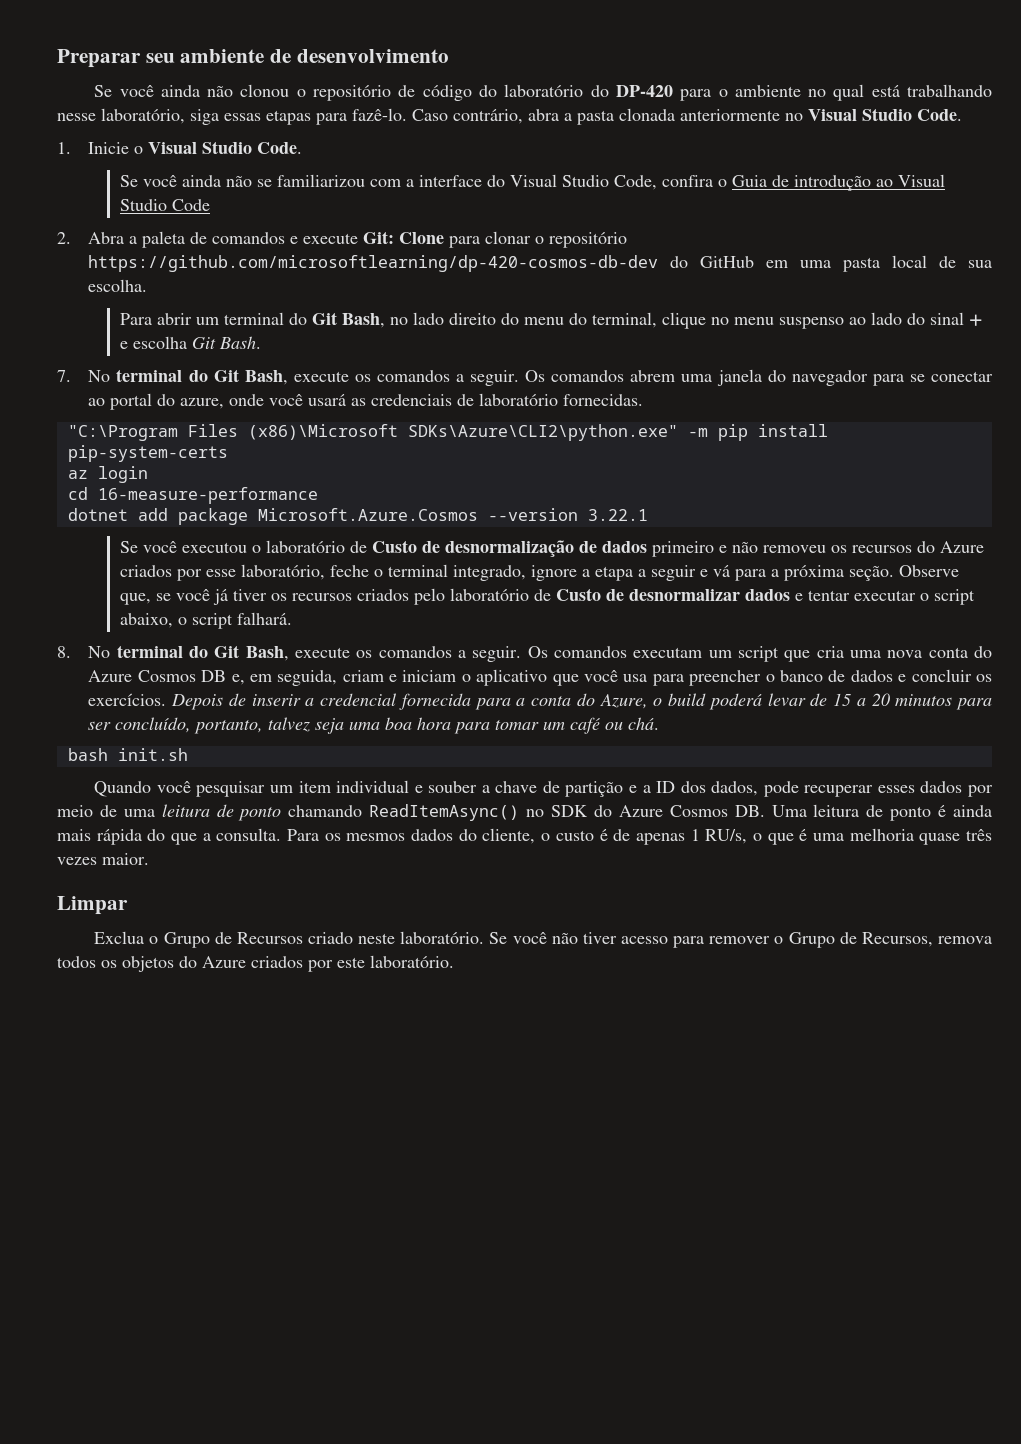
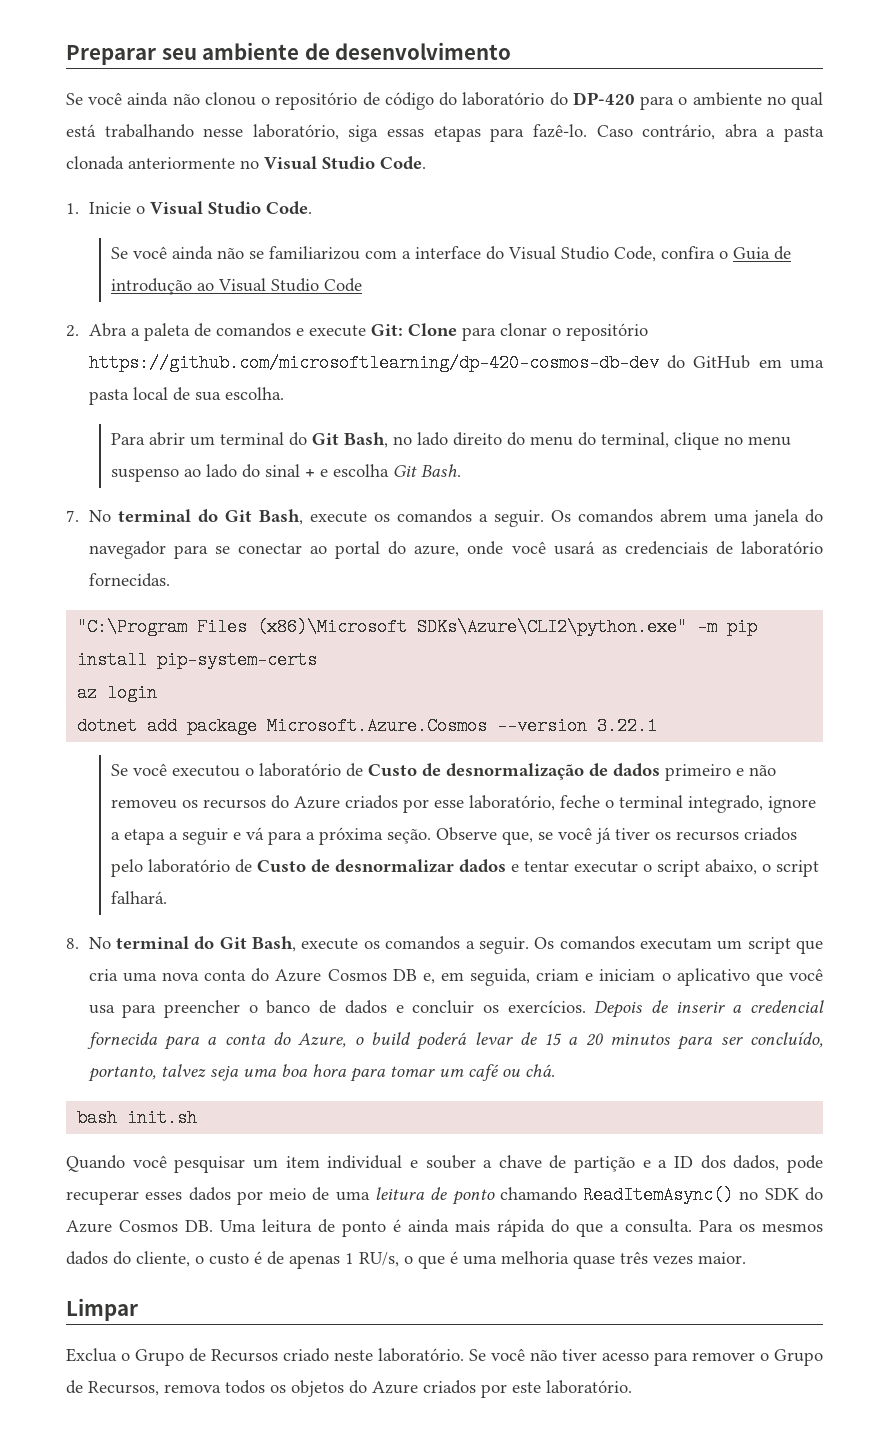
[67,487,318,504] // cd 16-measure-performance -> (158, 693) none

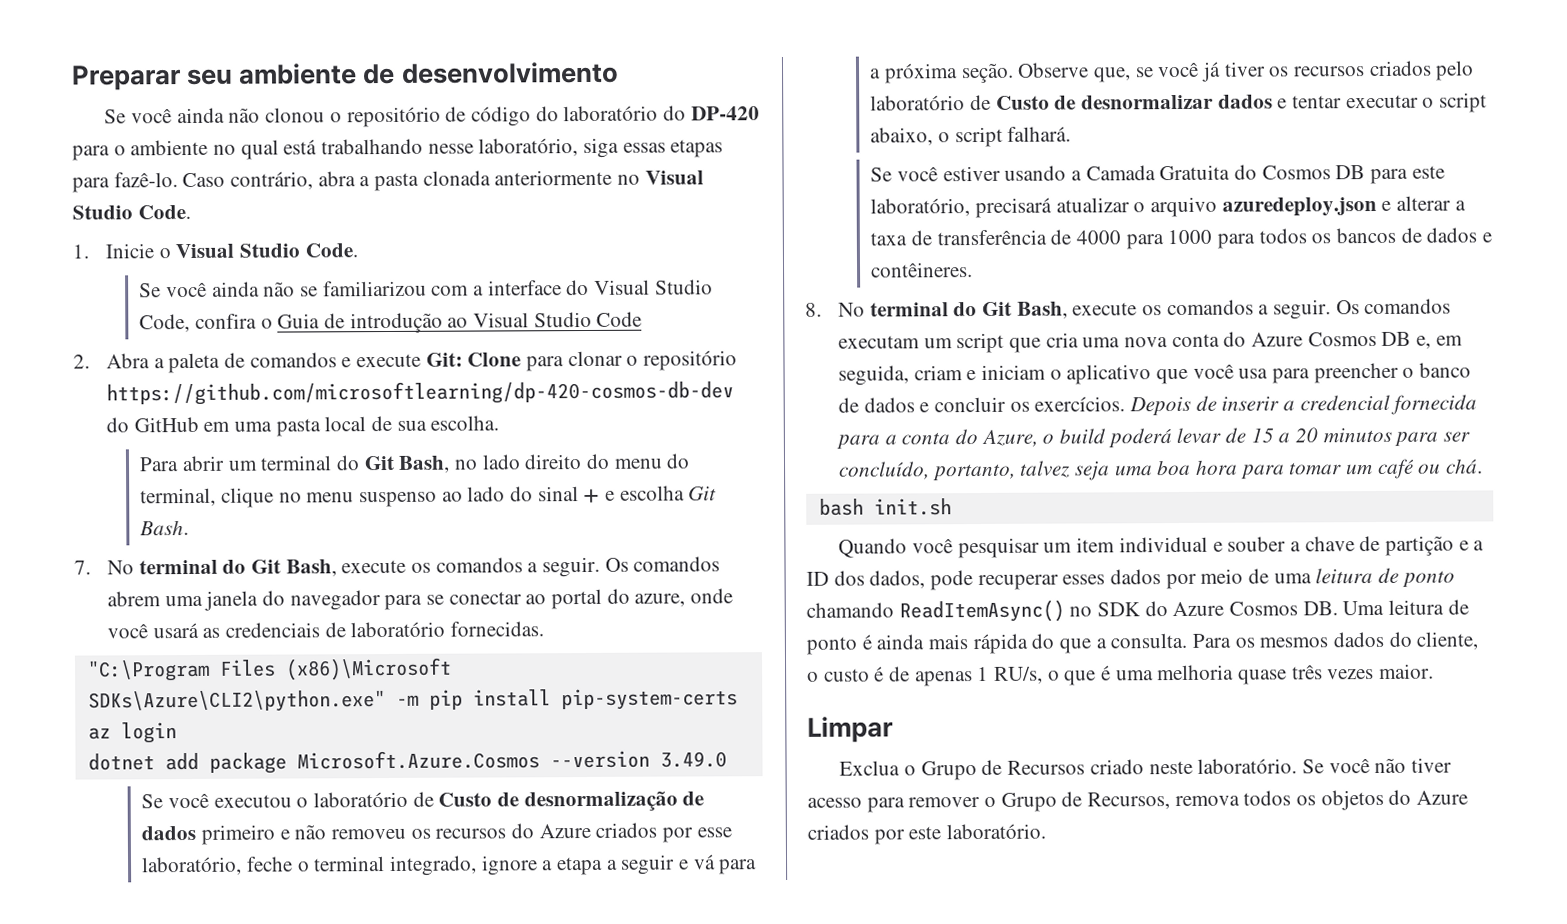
[597,717,658,735] 3.22.1 -> [659,751,727,768] 3.49.0
(168, 897) none -> [870,164,1445,185] [870,195,1466,219] [870,227,1492,250] [870,262,974,278] // Se você estiver usando a Camada Gratuita do Cosmos DB para este laboratório, precisará atualizar o arquivo azuredeploy.json e alterar a taxa de transferência de 4000 para 1000 para todos os bancos de dados e contêineres.

